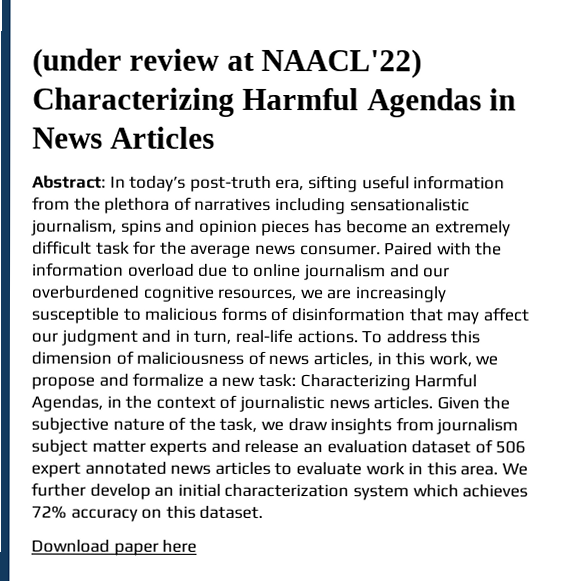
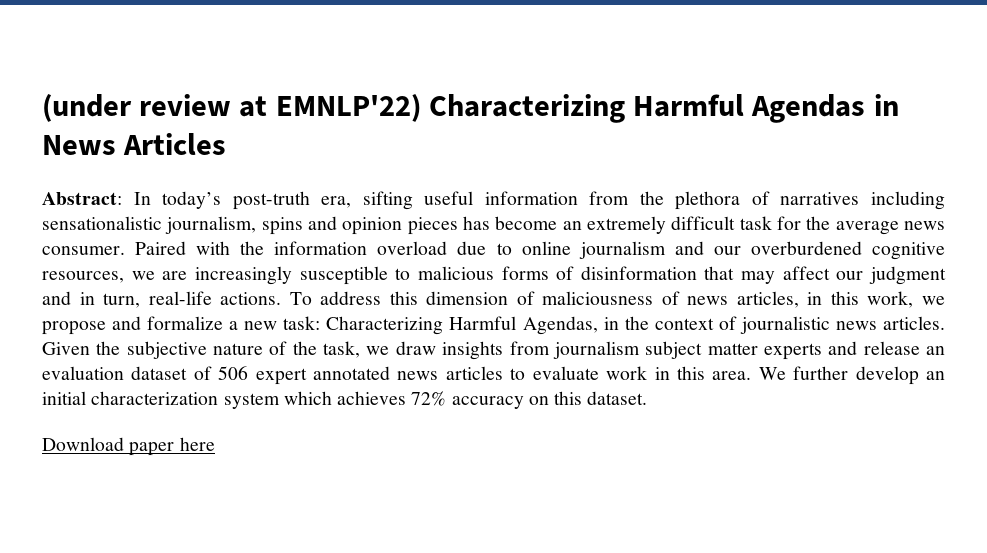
[261,48,423,79] NAACL'22) -> [275,94,421,122] EMNLP'22)

